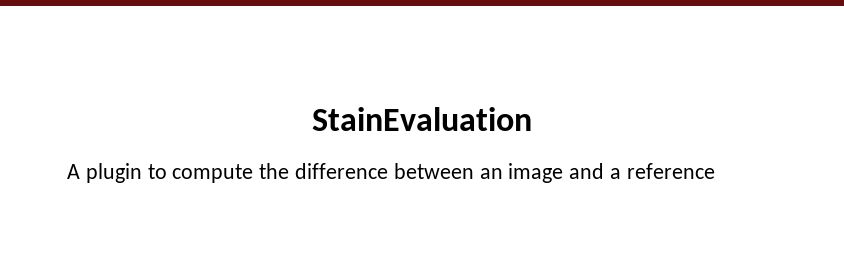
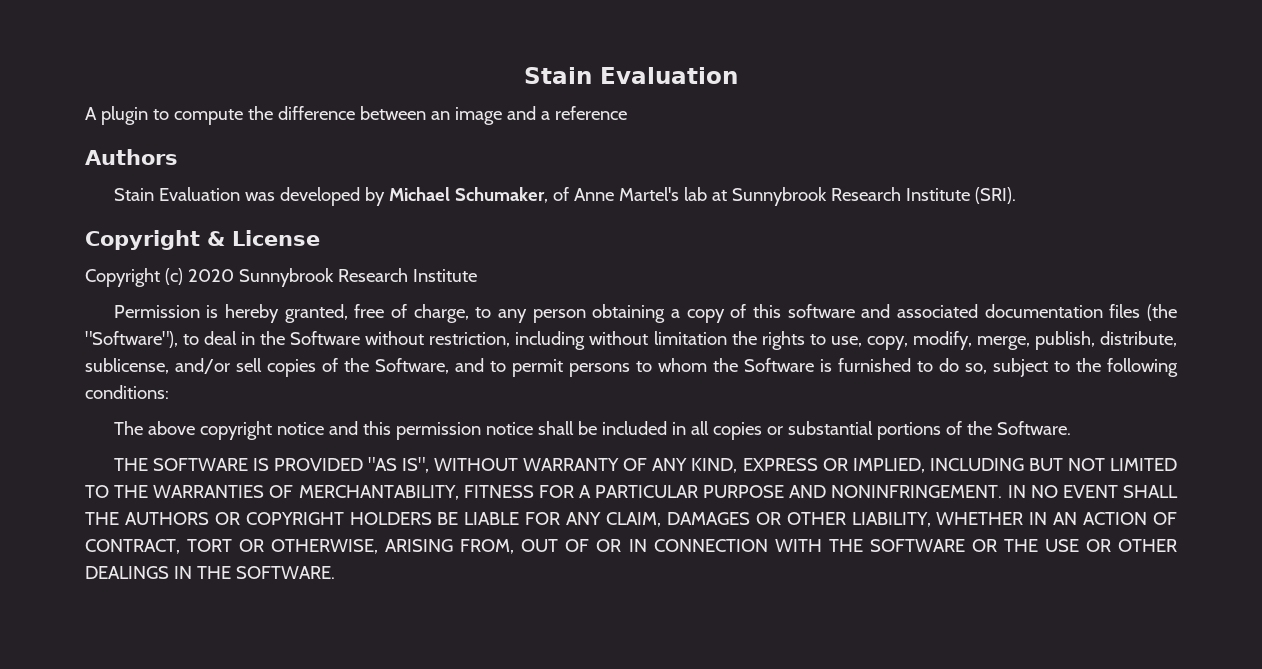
[312,107,532,131] StainEvaluation -> [524,67,738,84] Stain Evaluation
(715, 171) none -> [85,149,178,165] [113,187,1016,206] [85,230,320,250] [85,268,477,287] [113,304,1178,323] [85,331,1178,350] [85,358,1179,377] [85,385,169,399] [113,421,1071,440] [113,457,1177,473] [85,485,1179,500] [85,512,1177,527] [85,539,1177,554] [85,566,335,579] // Authors // Stain Evaluation was developed by Michael Schumaker, of Anne Martel's lab at Sunnybrook Research Institute (SRI). // Copyright & License // Copyright (c) 2020 Sunnybrook Research Institute // Permission is hereby granted, free of charge, to any person obtaining a copy of this software and associated documentation files (the "Software"), to deal in the Software without restriction, including without limitation the rights to use, copy, modify, merge, publish, distribute, sublicense, and/or sell copies of the Software, and to permit persons to whom the Software is furnished to do so, subject to the following conditions: // The above copyright notice and this permission notice shall be included in all copies or substantial portions of the Software. // THE SOFTWARE IS PROVIDED "AS IS", WITHOUT WARRANTY OF ANY KIND, EXPRESS OR IMPLIED, INCLUDING BUT NOT LIMITED TO THE WARRANTIES OF MERCHANTABILITY, FITNESS FOR A PARTICULAR PURPOSE AND NONINFRINGEMENT. IN NO EVENT SHALL THE AUTHORS OR COPYRIGHT HOLDERS BE LIABLE FOR ANY CLAIM, DAMAGES OR OTHER LIABILITY, WHETHER IN AN ACTION OF CONTRACT, TORT OR OTHERWISE, ARISING FROM, OUT OF OR IN CONNECTION WITH THE SOFTWARE OR THE USE OR OTHER DEALINGS IN THE SOFTWARE.

